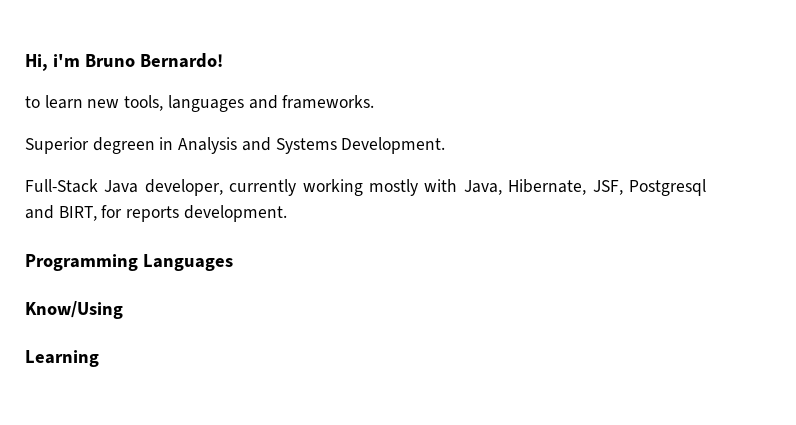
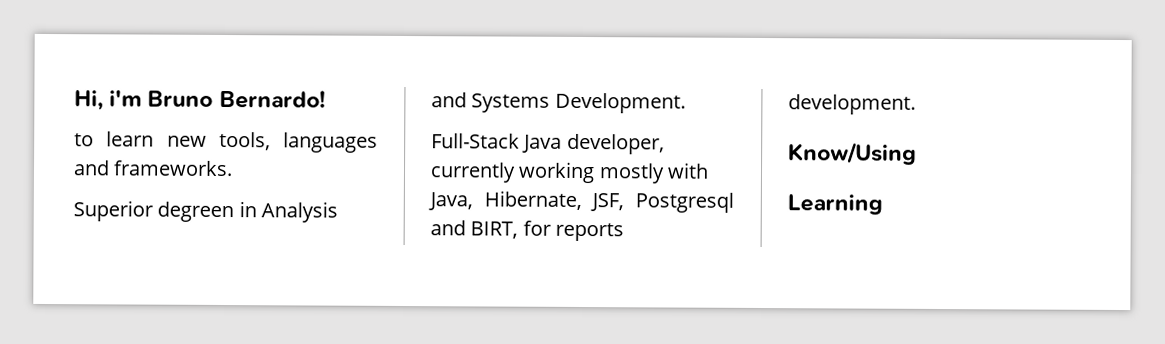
[25,254,233,271] // Programming Languages -> (916, 104) none

